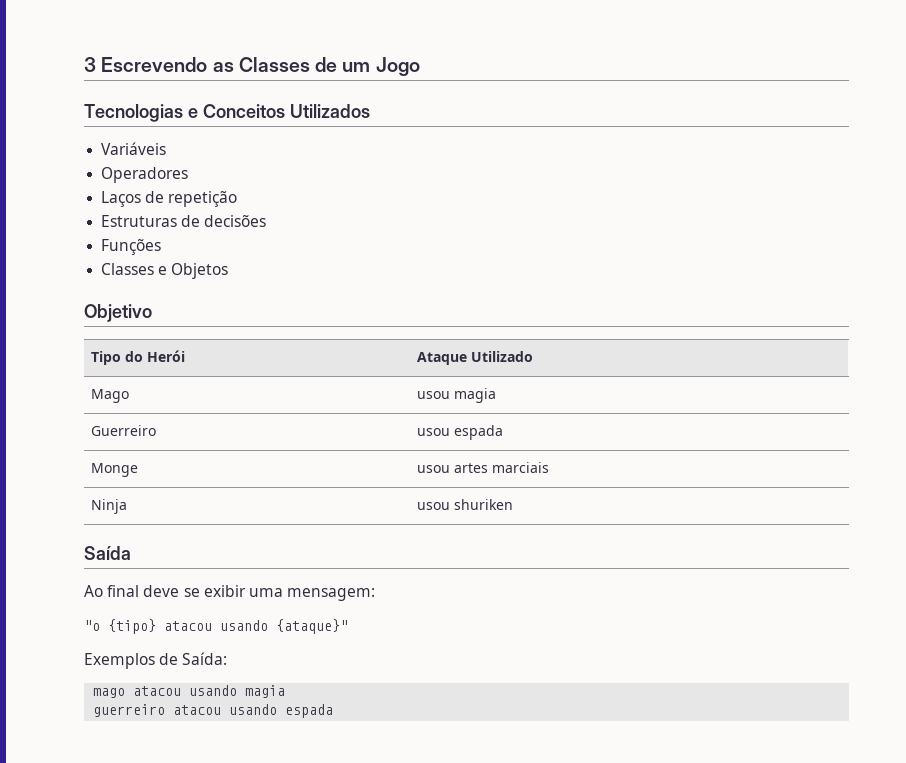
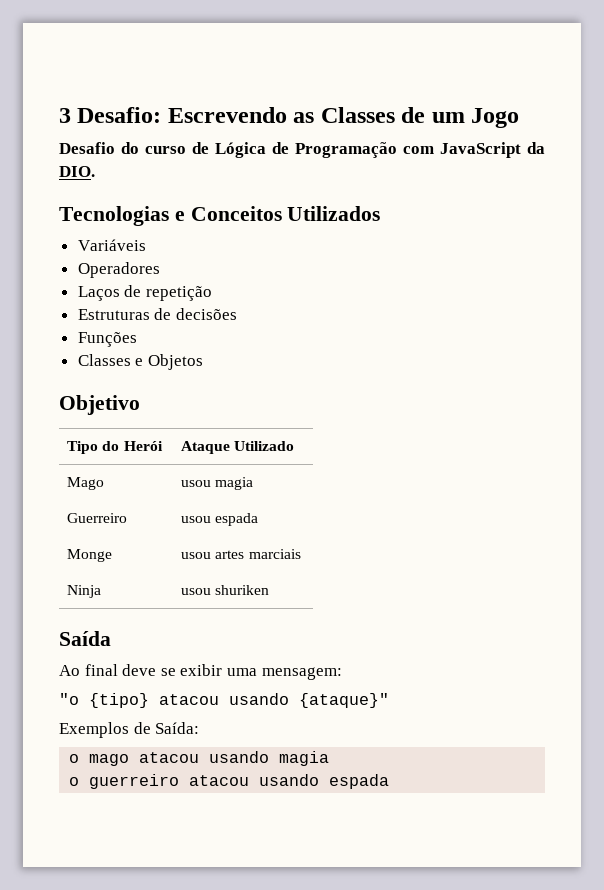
(96, 64) none -> [77,107,162,123] Desafio:
(420, 66) none -> [59,142,545,158] [59,166,95,177] // Desafio do curso de Lógica de Programação com JavaScript da DIO.
(228, 658) none -> [69,754,80,763] o
(286, 691) none -> [69,777,80,786] o

